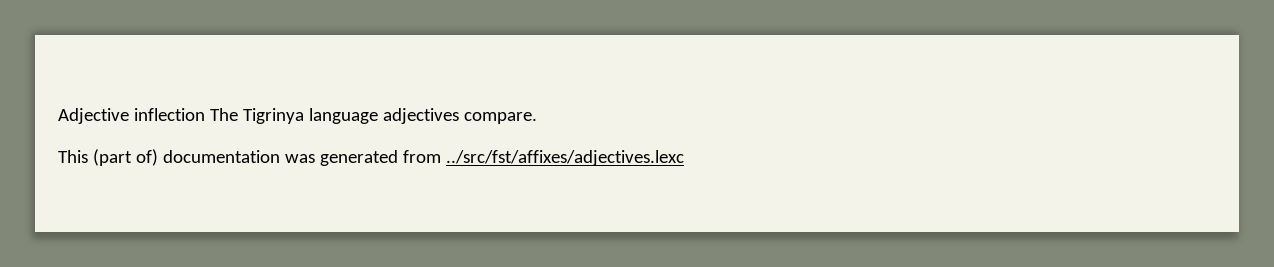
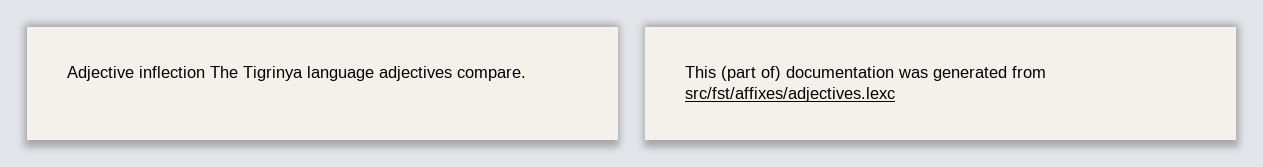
[445,150,684,166] ../src/fst/affixes/adjectives.lexc -> [685,87,895,102] src/fst/affixes/adjectives.lexc

